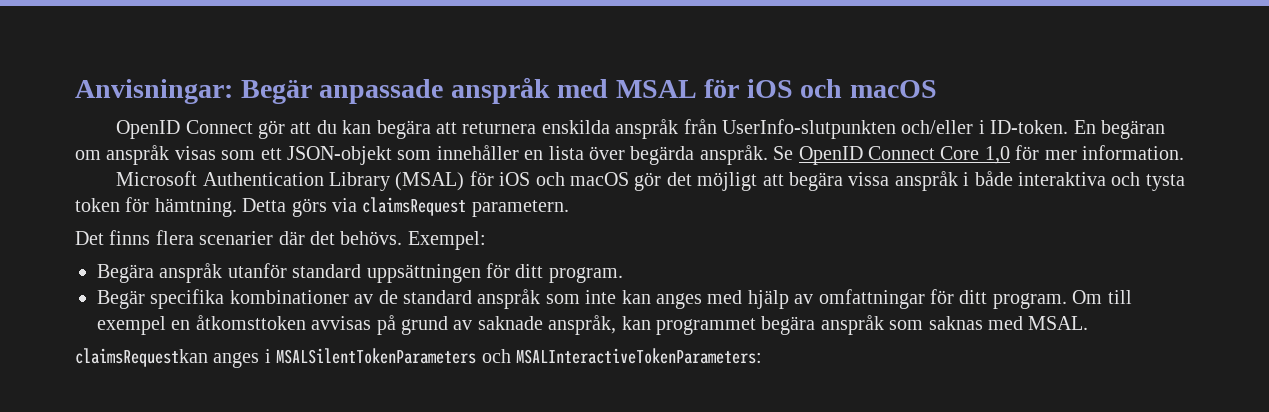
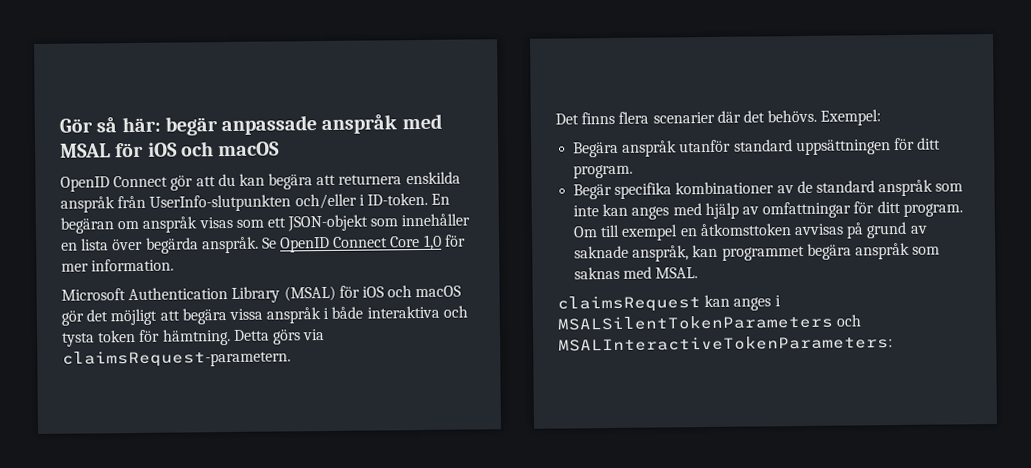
[75,79,312,104] Anvisningar: Begär -> [59,116,218,136] Gör så här: begär
[362,197,569,217] claimsRequest parametern. -> [62,349,291,368] claimsRequest-parametern.
[75,348,208,367] claimsRequestkan -> [557,294,731,313] claimsRequest kan

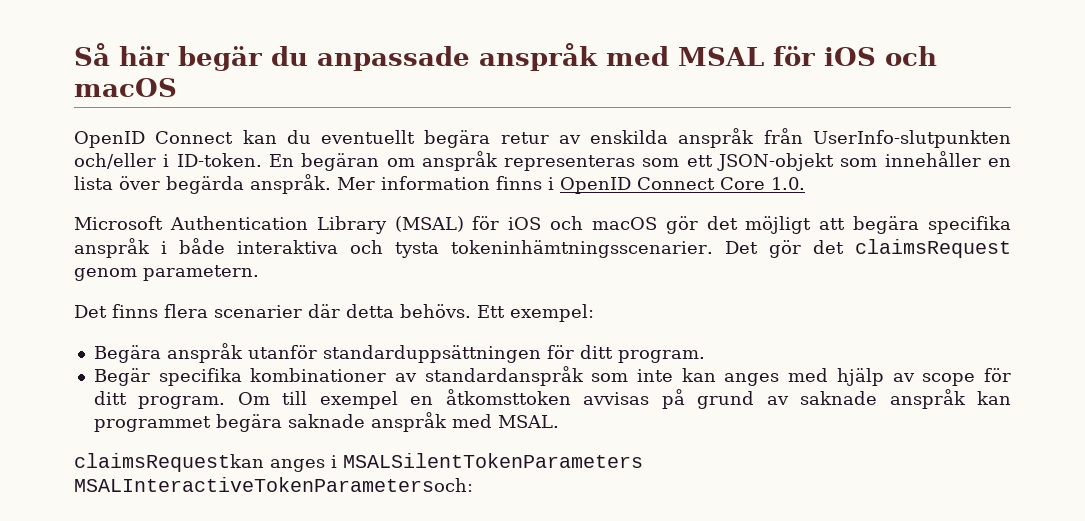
[59,116,218,136] Gör så här: begär -> [74,43,308,71] Så här begär du
[170,173,403,191] gör att du kan begära att returnera -> [242,130,581,148] kan du eventuellt begära retur av
[198,216,233,229] visas -> [504,155,636,171] representeras
[261,234,466,253] [61,258,175,272] Se OpenID Connect Core 1,0 för mer information. -> [337,176,805,194] Mer information finns i OpenID Connect Core 1.0.
[228,308,263,321] vissa -> [927,216,1011,234] specifika
[97,328,326,346] [62,349,291,368] token för hämtning. Detta görs via claimsRequest-parametern. -> [451,239,1011,258] [74,265,259,281] tokeninhämtningsscenarier. Det gör det claimsRequest genom parametern.
[742,109,882,126] det behövs. Exempel: -> [346,304,594,322] detta behövs. Ett exempel:
[733,139,891,156] standard uppsättningen -> [322,345,541,363] standarduppsättningen
[796,179,934,197] de standard anspråk -> [424,366,584,386] standardanspråk
[762,201,852,219] omfattningar -> [922,373,976,386] scope
[632,245,690,262] anspråk, -> [889,389,966,409] anspråk
[854,242,941,260] [574,266,621,280] anspråk som saknas -> [287,412,447,432] saknade anspråk
[557,294,731,313] claimsRequest kan -> [74,453,264,472] claimsRequestkan
[836,314,862,327] [558,335,893,352] och MSALInteractiveTokenParameters: -> [74,477,473,492] MSALInteractiveTokenParametersoch:

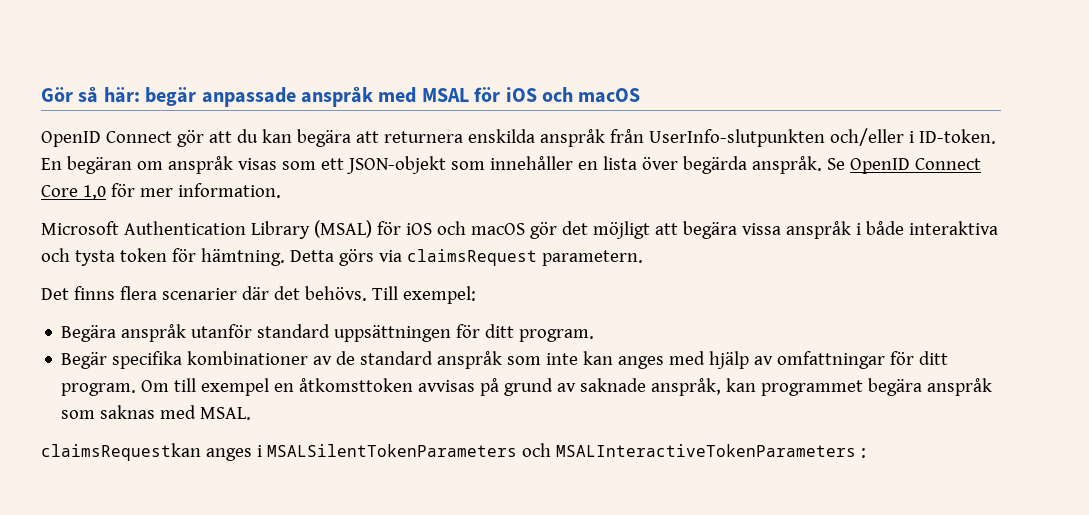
[74,43,308,71] Så här begär du -> [41,86,197,106] Gör så här: begär
[242,130,581,148] kan du eventuellt begära retur av -> [176,129,463,147] gör att du kan begära att returnera
[504,155,636,171] representeras -> [237,158,277,170] visas
[337,176,805,194] Mer information finns i OpenID Connect Core 1.0. -> [826,158,981,174] [41,183,281,200] Se OpenID Connect Core 1,0 för mer information.
[927,216,1011,234] specifika -> [741,223,781,235] vissa
[451,239,1011,258] [74,268,137,281] tokeninhämtningsscenarier. Det gör det claimsRequest genom -> [119,248,537,266] token för hämtning. Detta görs via claimsRequest
[346,304,505,318] detta behövs. Ett -> [273,286,398,301] det behövs. Till
[322,345,541,363] standarduppsättningen -> [257,324,452,342] standard uppsättningen
[424,366,584,386] standardanspråk -> [336,351,503,369] de standard anspråk
[922,373,976,386] scope -> [777,351,886,369] omfattningar
[889,389,966,409] anspråk -> [651,378,722,396] anspråk,
[287,412,447,432] saknade anspråk -> [927,378,993,396] [61,405,156,419] anspråk som saknas
[74,477,473,492] MSALInteractiveTokenParametersoch: -> [521,443,866,458] och MSALInteractiveTokenParameters :

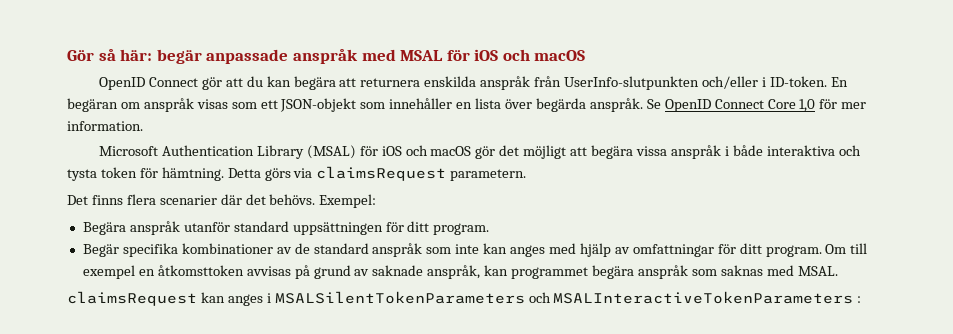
[371,286,476,304] Till exempel: -> [319,194,377,208] Exempel:
[41,443,201,461] claimsRequestkan -> [67,291,225,306] claimsRequest kan

